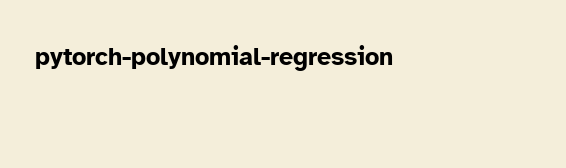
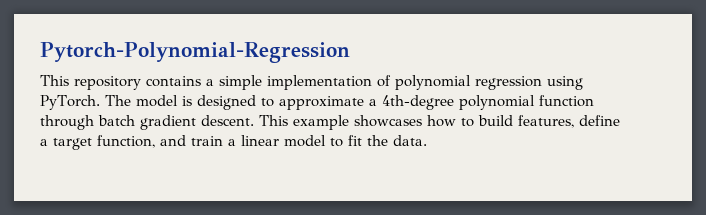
[35,45,393,71] pytorch-polynomial-regression -> [40,42,350,63] [40,75,583,90] [40,95,594,110] [40,115,620,130] [40,135,427,150] Pytorch-Polynomial-Regression // This repository contains a simple implementation of polynomial regression using PyTorch. The model is designed to approximate a 4th-degree polynomial function through batch gradient descent. This example showcases how to build features, define a target function, and train a linear model to fit the data.

